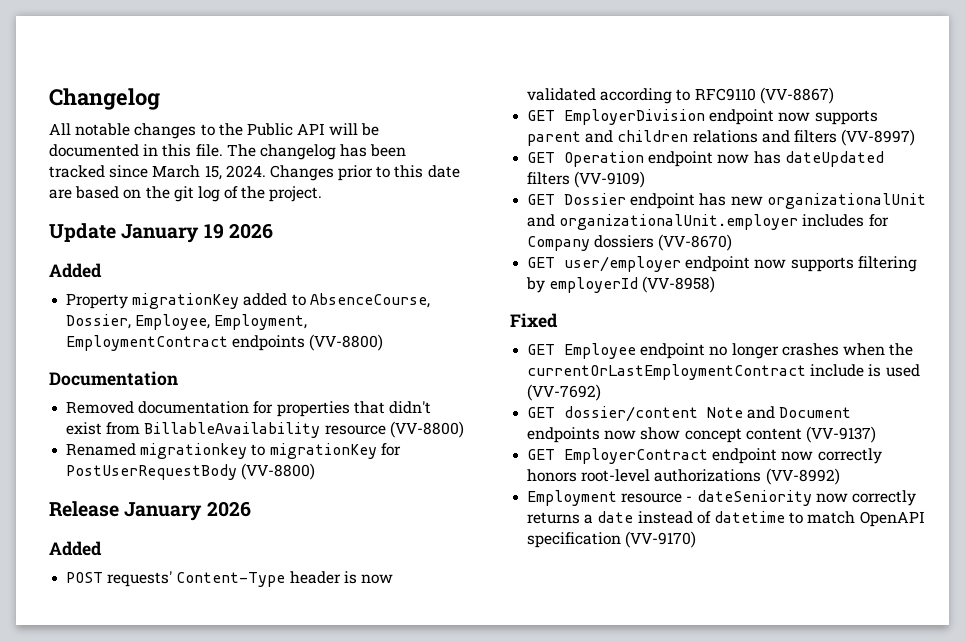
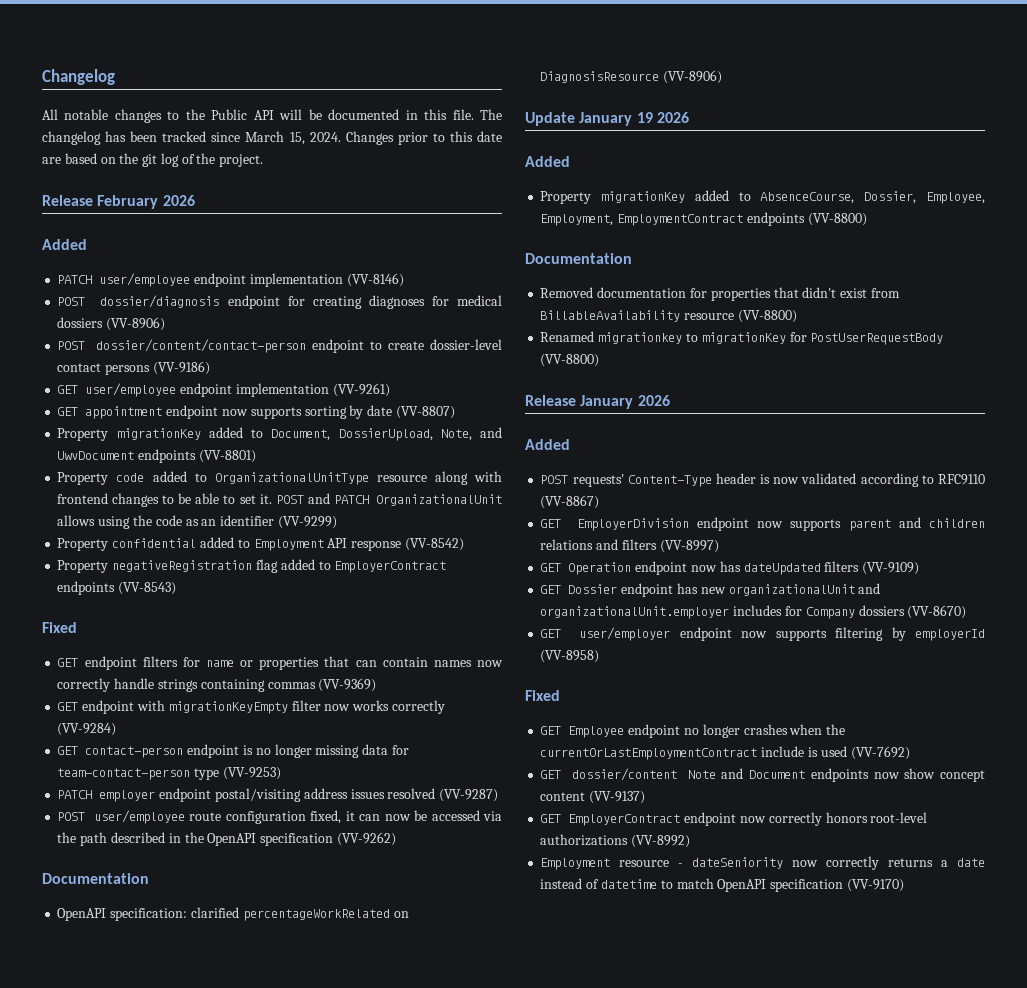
(323, 194) none -> [42,195,195,209] [42,239,87,250] [57,273,404,287] [57,295,503,309] [57,317,166,331] [57,339,503,353] [57,361,210,375] [57,383,390,397] [57,405,455,419] [57,427,502,441] [57,449,256,463] [57,471,502,485] [57,493,503,507] [57,515,337,529] [57,537,464,551] [57,559,447,573] [57,581,177,595] [42,622,77,633] [57,656,503,670] [57,678,377,692] [57,700,445,714] [57,723,117,736] [57,744,409,758] [57,767,281,780] [57,788,499,802] [57,810,503,824] [57,832,396,846] [42,873,149,884] [57,907,409,921] [540,70,723,84] // Release February 2026 // Added // PATCH user/employee endpoint implementation (VV-8146) // POST dossier/diagnosis endpoint for creating diagnoses for medical dossiers (VV-8906) // POST dossier/content/contact-person endpoint to create dossier-level contact persons (VV-9186) // GET user/employee endpoint implementation (VV-9261) // GET appointment endpoint now supports sorting by date (VV-8807) // Property migrationKey added to Document, DossierUpload, Note, and UwvDocument endpoints (VV-8801) // Property code added to OrganizationalUnitType resource along with frontend changes to be able to set it. POST and PATCH OrganizationalUnit allows using the code as an identifier (VV-9299) // Property confidential added to Employment API response (VV-8542) // Property negativeRegistration flag added to EmployerContract endpoints (VV-8543) // Fixed // GET endpoint filters for name or properties that can contain names now correctly handle strings containing commas (VV-9369) // GET endpoint with migrationKeyEmpty filter now works correctly (VV-9284) // GET contact-person endpoint is no longer missing data for team-contact-person type (VV-9253) // PATCH employer endpoint postal/visiting address issues resolved (VV-9287) // POST user/employee route configuration fixed, it can now be accessed via the path described in the OpenAPI specification (VV-9262) // Documentation // OpenAPI specification: clarified percentageWorkRelated on DiagnosisResource (VV-8906)

